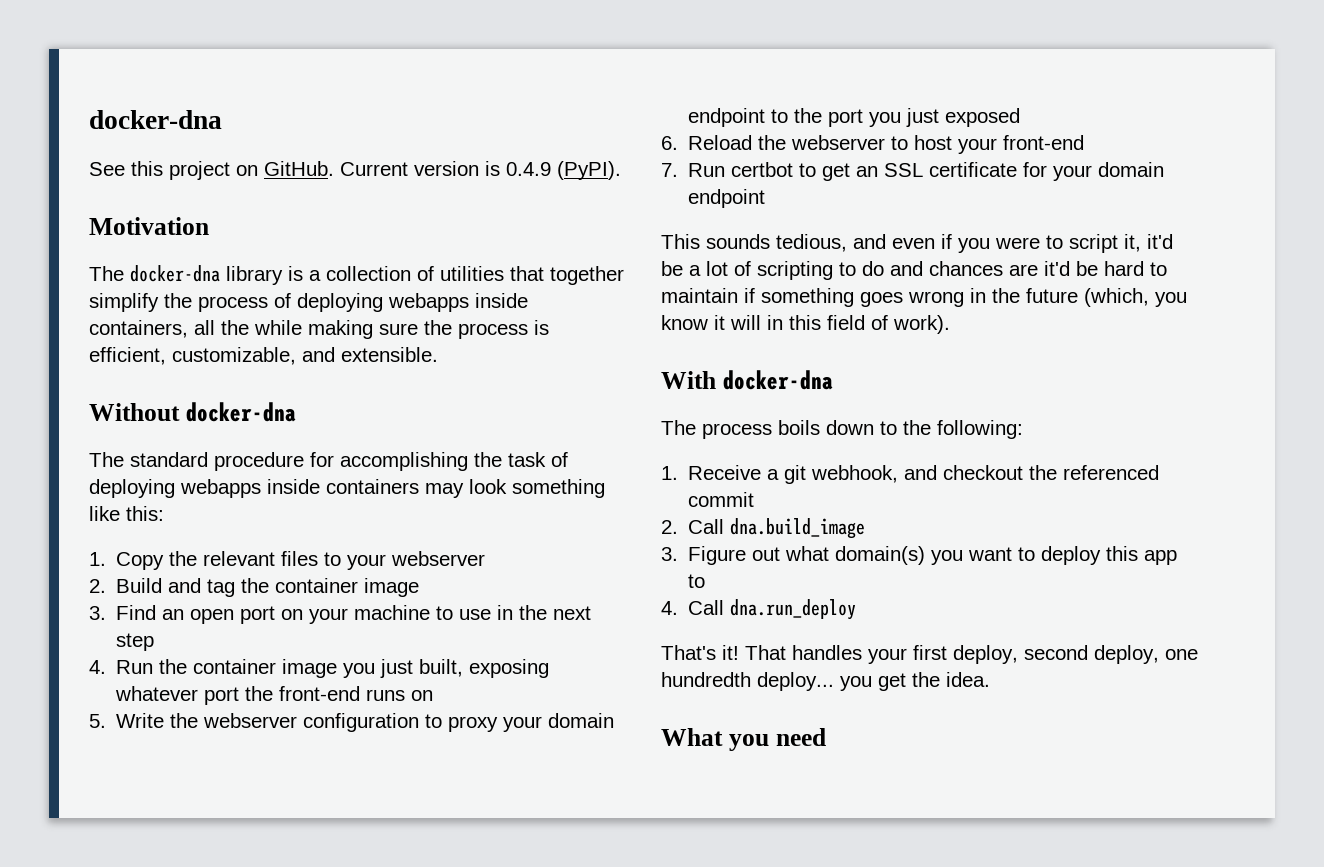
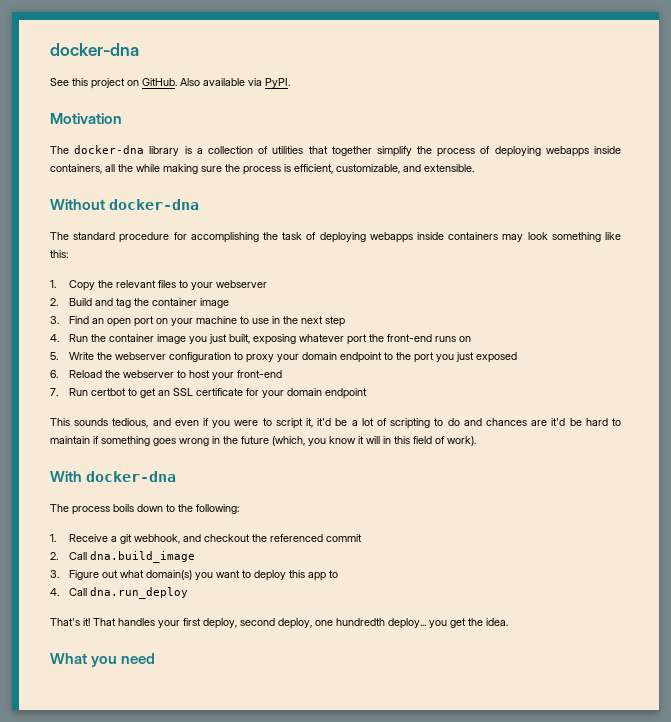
[340,161,621,180] Current version is 0.4.9 (PyPI). -> [180,78,290,88] Also available via PyPI.

